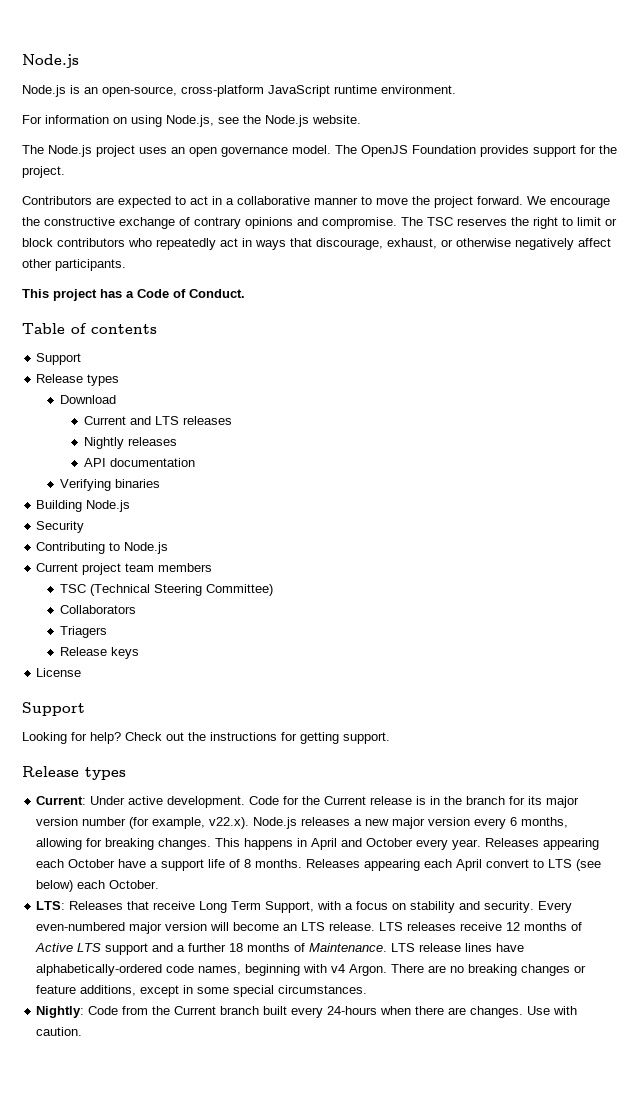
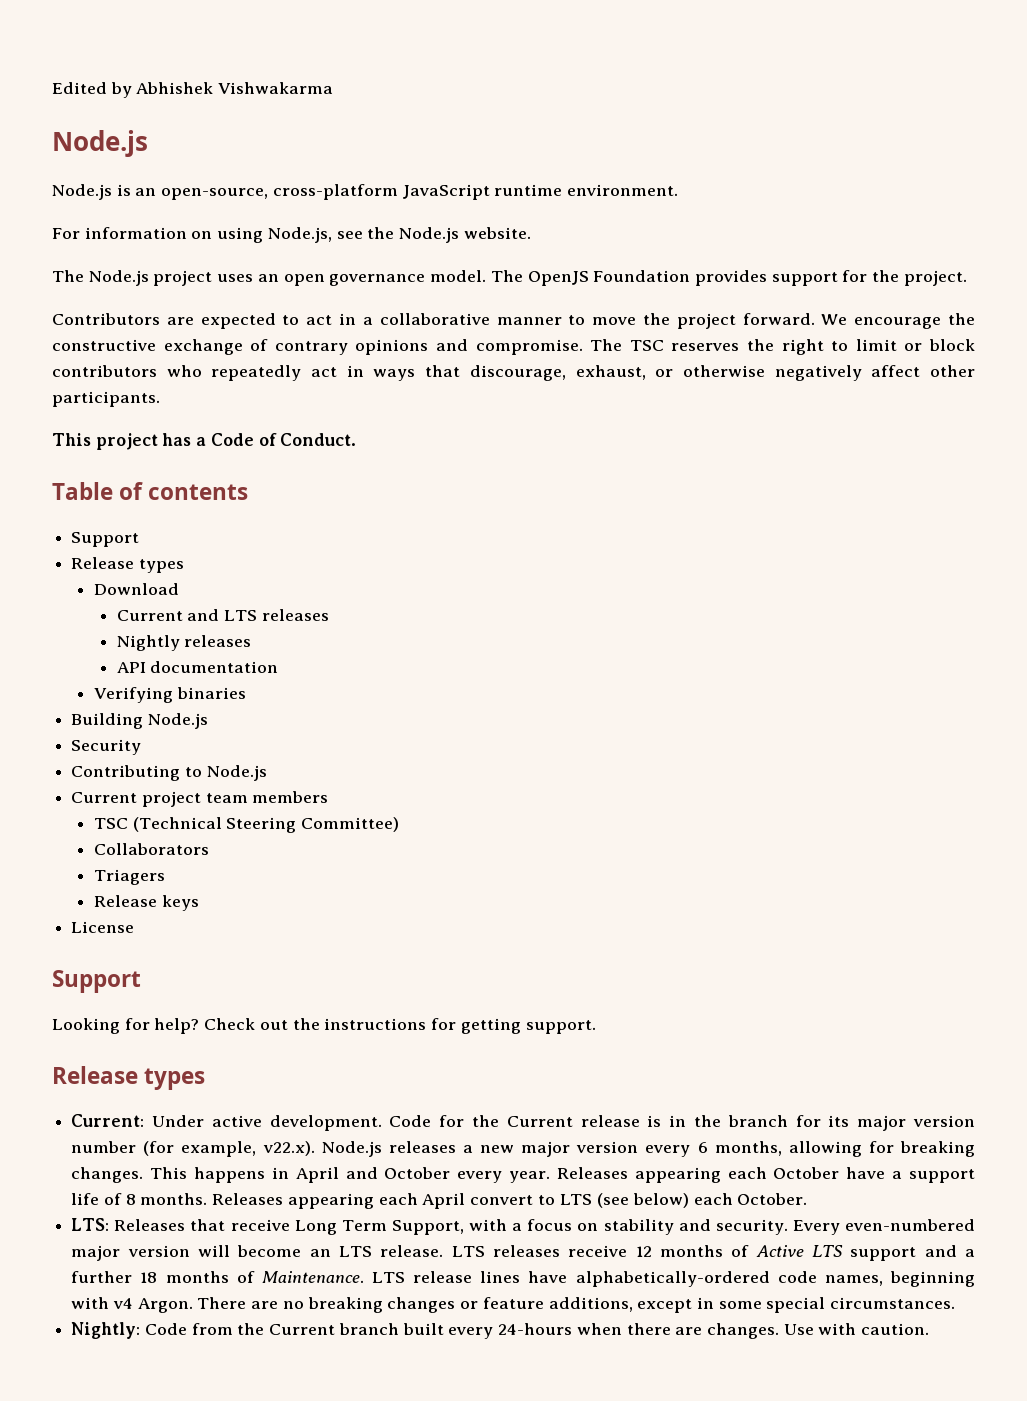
(22, 61) none -> [52,82,334,98] Edited by Abhishek Vishwakarma //

